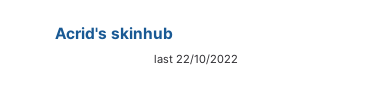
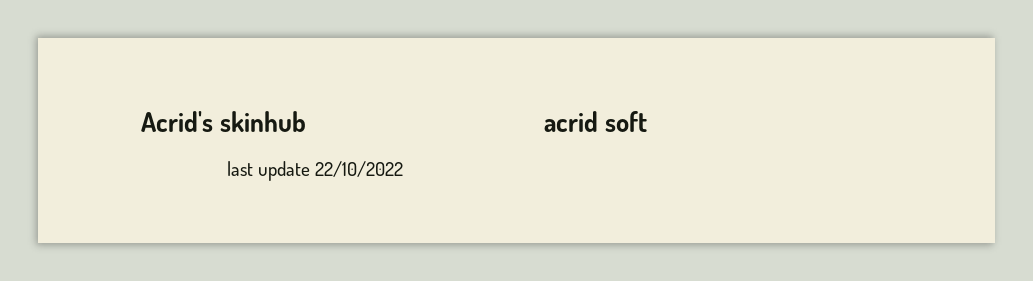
(173, 59) none -> [258,161,310,181] update
(239, 59) none -> [544,111,648,132] // acrid soft

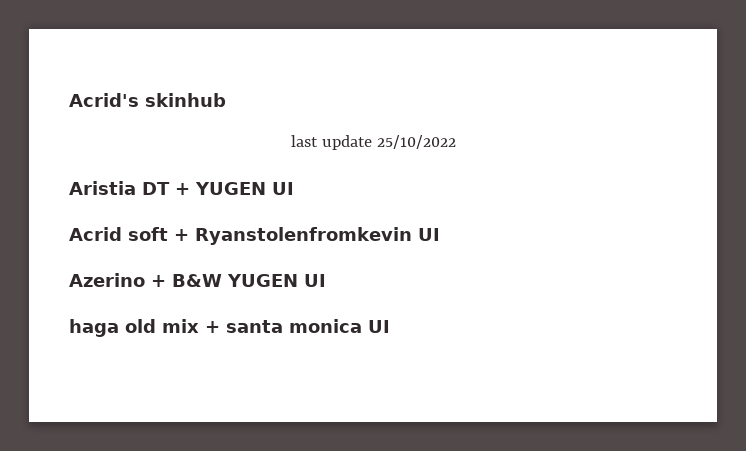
[315,161,404,177] [544,111,648,132] 22/10/2022 // acrid soft -> [376,135,456,149] [69,181,294,195] [69,227,440,245] [69,273,326,287] [69,319,390,337] 25/10/2022 // Aristia DT + YUGEN UI // Acrid soft + Ryanstolenfromkevin UI // Azerino + B&W YUGEN UI // haga old mix + santa monica UI

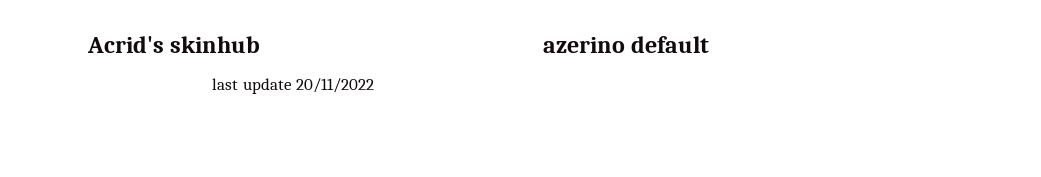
[376,135,456,149] [69,181,294,195] [69,227,440,245] [69,273,326,287] [69,319,390,337] 25/10/2022 // Aristia DT + YUGEN UI // Acrid soft + Ryanstolenfromkevin UI // Azerino + B&W YUGEN UI // haga old mix + santa monica UI -> [296,78,375,93] [543,36,710,53] 20/11/2022 // azerino default

